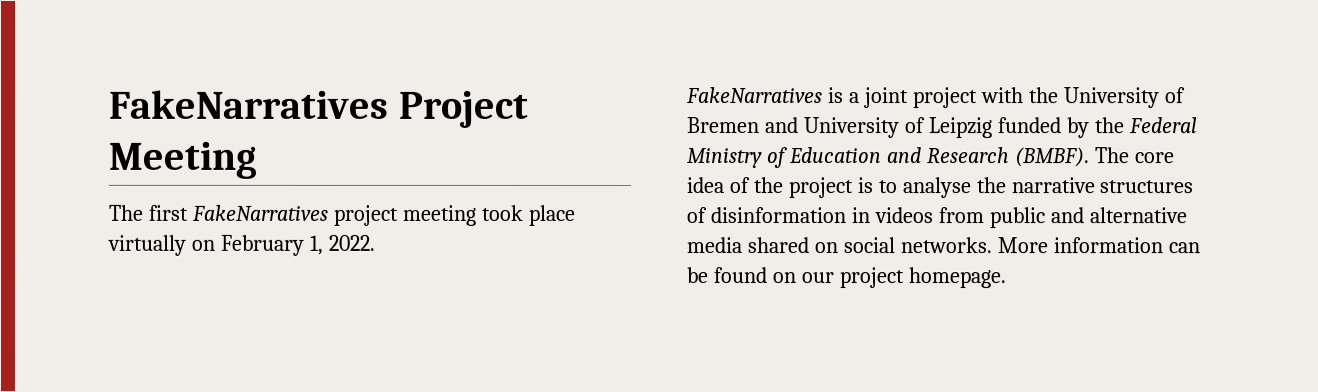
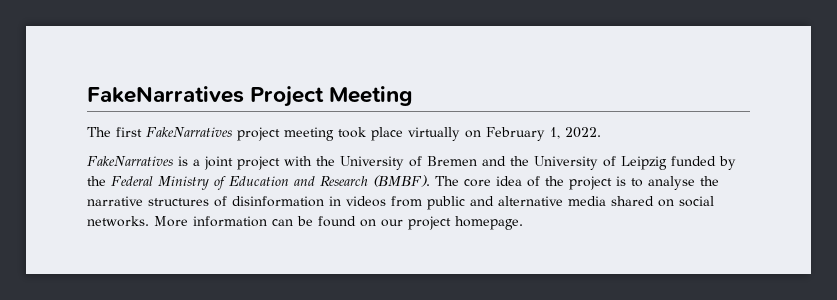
(799, 125) none -> [510,156,529,166] the

